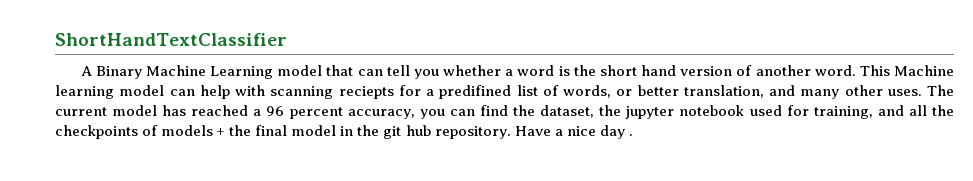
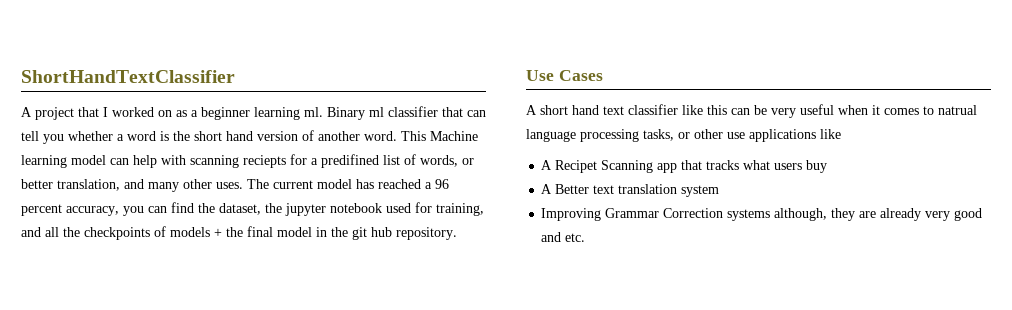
[95,65,323,79] Binary Machine Learning model -> [35,106,438,120] project that I worked on as a beginner learning ml. Binary ml classifier
[514,125,633,139] Have a nice day . -> [526,70,603,81] [526,104,977,118] [526,129,841,142] [541,160,828,173] [541,184,720,197] [541,208,983,221] [541,232,586,242] // Use Cases // A short hand text classifier like this can be very useful when it comes to natrual language processing tasks, or other use applications like // A Recipet Scanning app that tracks what users buy // A Better text translation system // Improving Grammar Correction systems although, they are already very good and etc.

